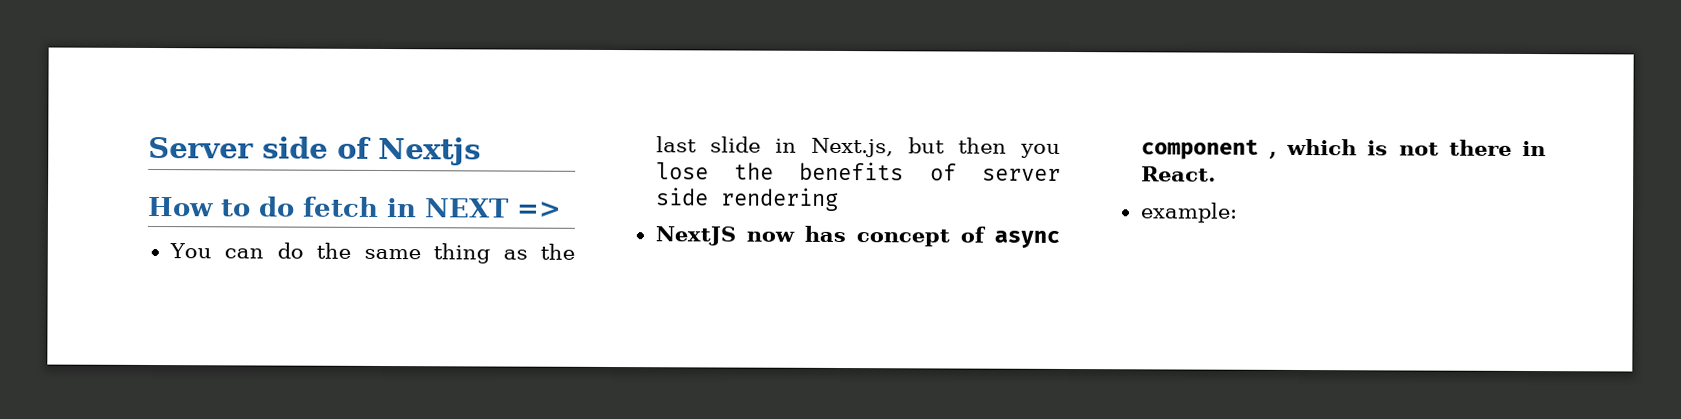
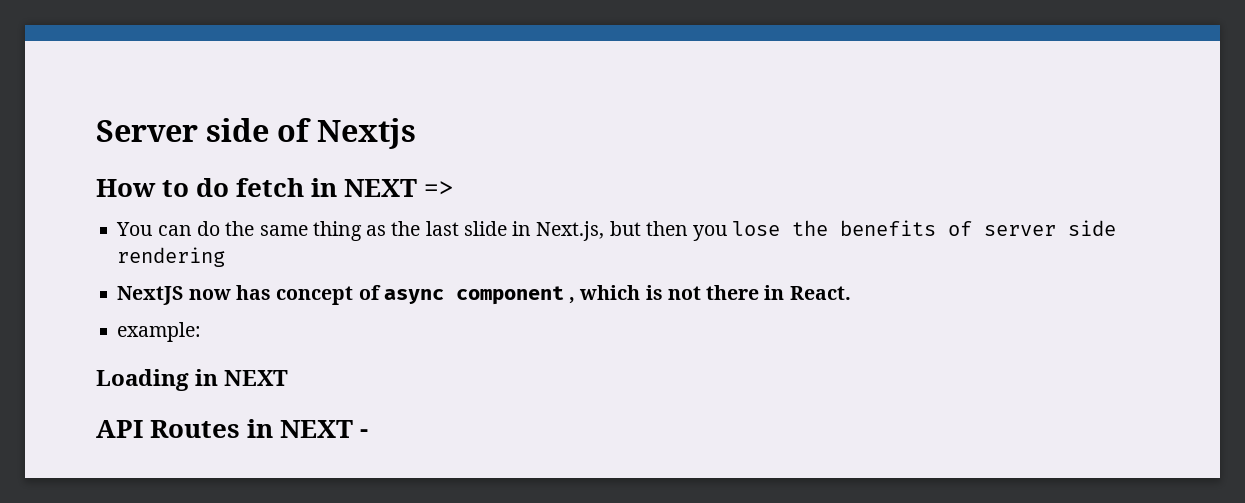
(1238, 212) none -> [96,369,289,391] [96,419,369,438] // Loading in NEXT // API Routes in NEXT -

